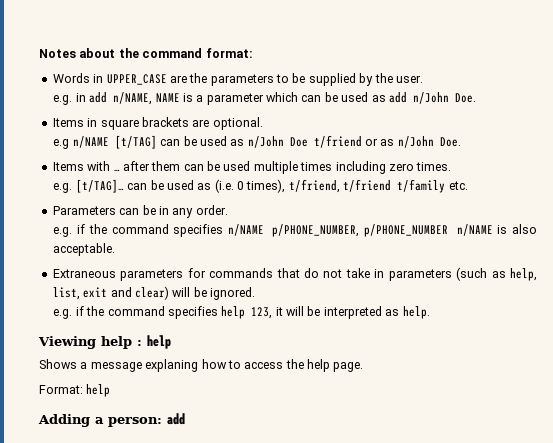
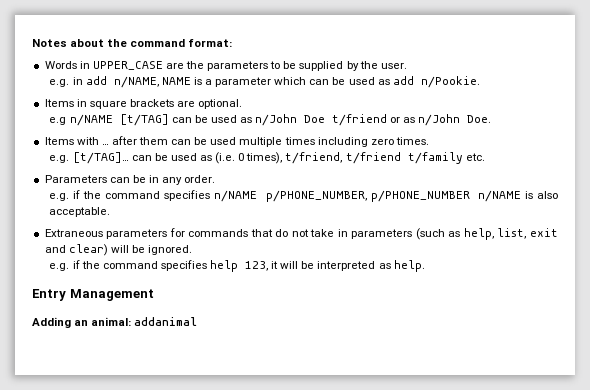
[412,92,476,104] n/John Doe. -> [420,76,480,88] n/Pookie.
[38,335,171,349] [39,359,364,372] [39,384,111,397] [38,413,185,427] Viewing help : help // Shows a message explaning how to access the help page. // Format: help // Adding a person: add -> [32,289,154,301] [32,317,198,328] Entry Management // Adding an animal: addanimal

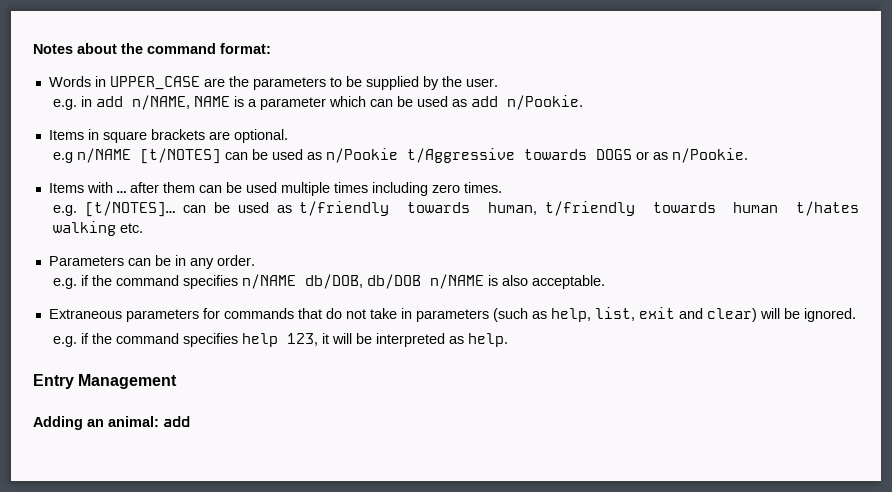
[119,114,492,126] [t/TAG] can be used as n/John Doe t/friend or as n/John Doe. -> [140,148,749,164] [t/NOTES] can be used as n/Pookie t/Aggressive towards DOGS or as n/Pookie.
[72,152,463,164] [t/TAG]… can be used as (i.e. 0 times), t/friend, t/friend t/family -> [85,201,859,217] [53,221,117,236] [t/NOTES]… can be used as t/friendly towards human, t/friendly towards human t/hates walking
[265,190,470,202] p/PHONE_NUMBER, p/PHONE_NUMBER -> [305,274,422,289] db/DOB, db/DOB
[134,317,198,326] addanimal -> [163,416,190,427] add

